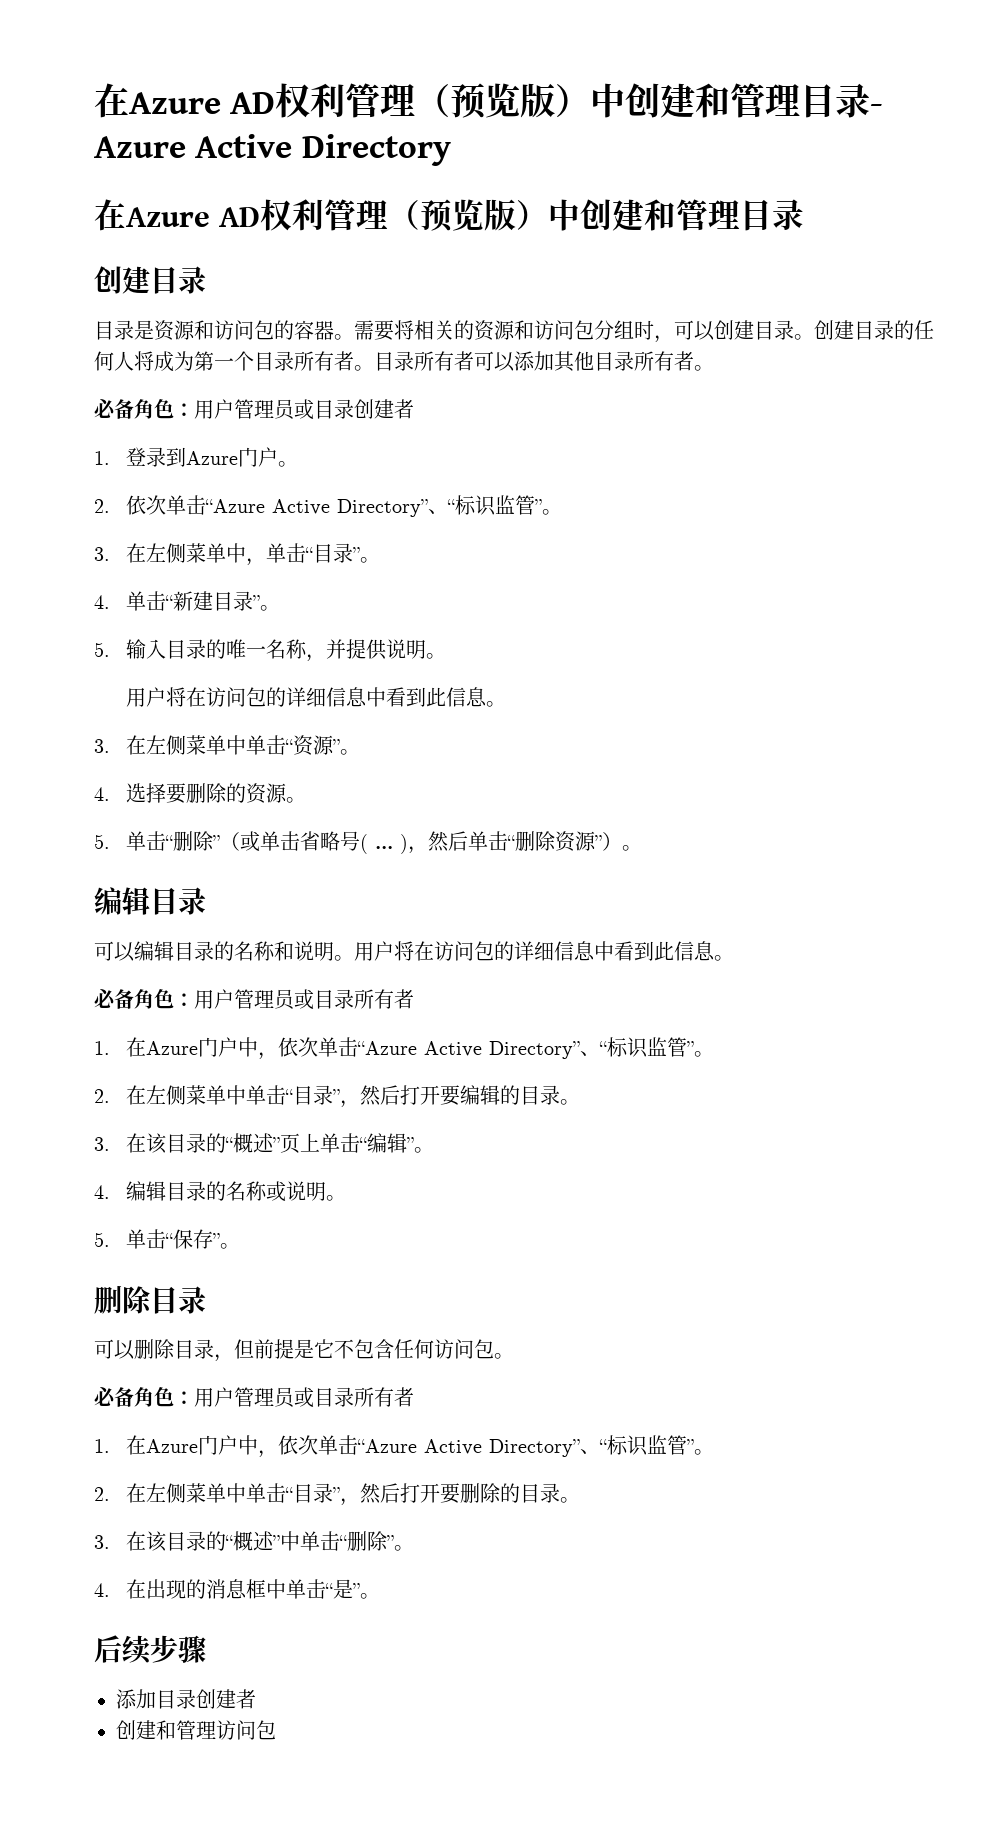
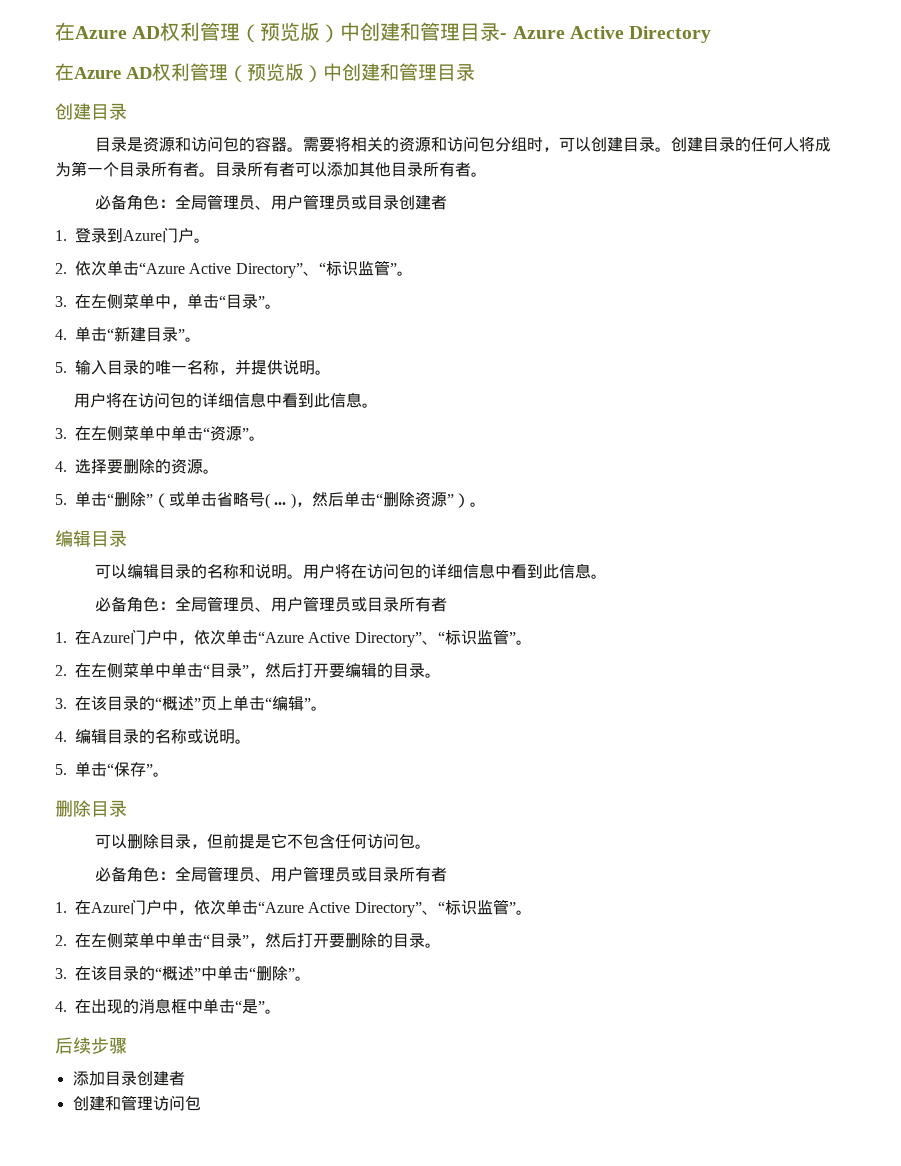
(194, 410) none -> [174,194,271,210] 全局管理员、
(194, 1000) none -> [174,596,271,612] 全局管理员、
(194, 1398) none -> [174,866,271,882] 全局管理员、

